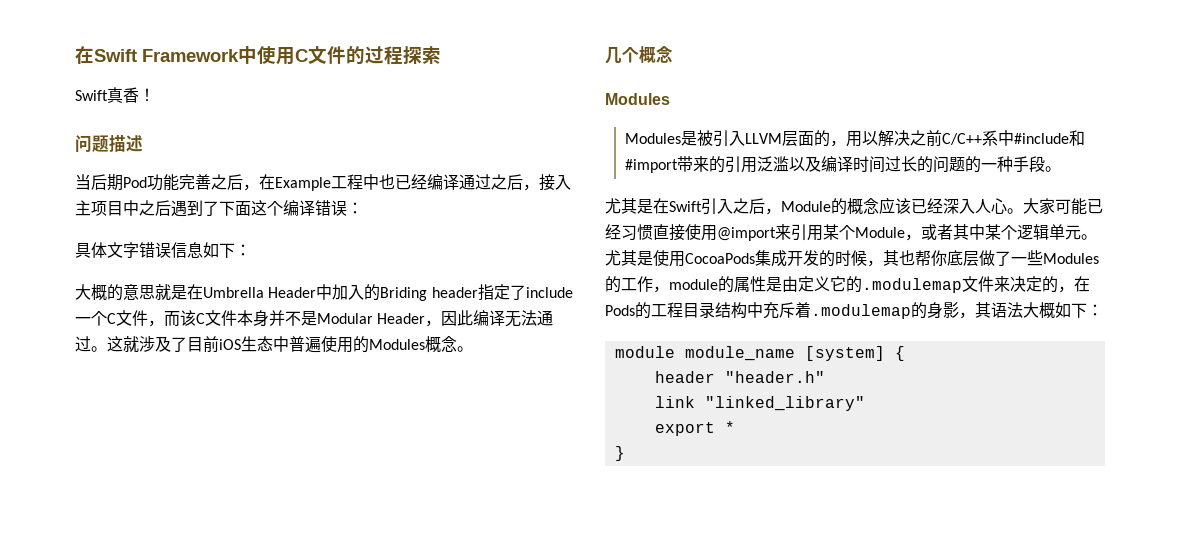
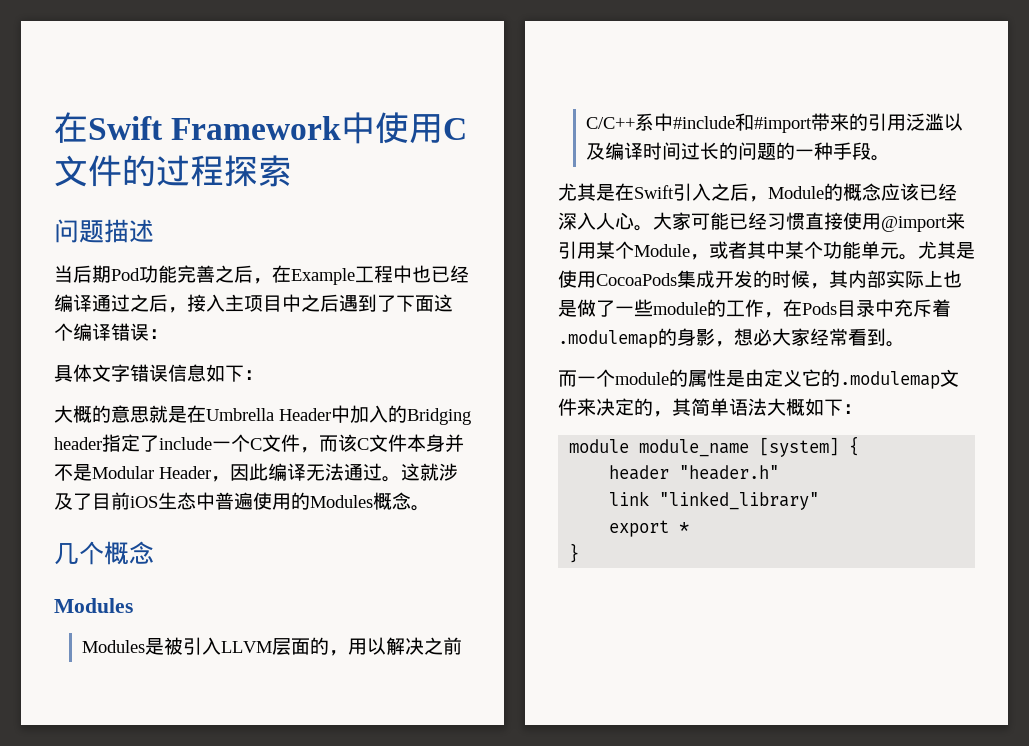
[75,87,155,103] // Swift真香！ -> (292, 171) none
[380,287,428,301] Briding -> [407,408,471,425] Bridging
[1017,224,1049,240] 逻辑 -> [823,241,861,259] 功能
[899,250,979,266] 也帮你底层 -> [848,270,962,288] [558,300,577,317] 内部实际上也是
[1043,253,1099,264] Modules -> [653,302,707,315] module
(669, 289) none -> [783,299,951,317] [558,328,905,348] [558,369,615,387] 在Pods目录中充斥着.modulemap的身影，想必大家经常看到。 // 而一个
[1074,276,1090,292] [605,302,991,319] 在Pods的工程目录结构中充斥着.modulemap的身影，其 -> [672,398,729,416] 其简单

